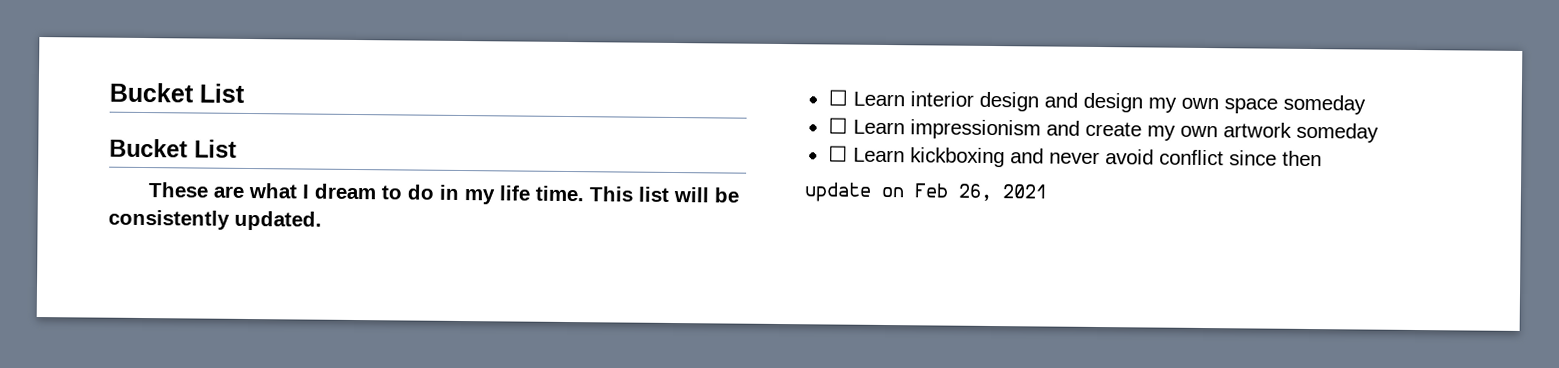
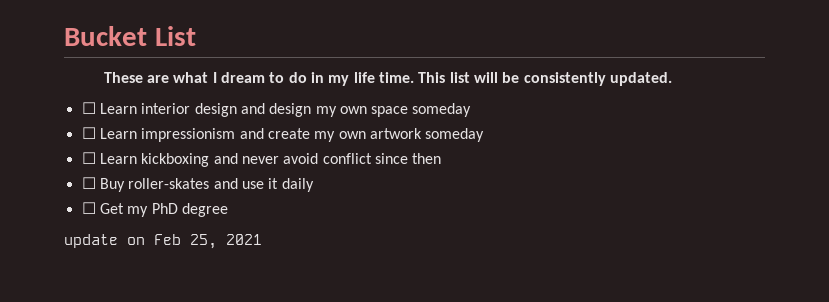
[109,82,245,103] [109,138,237,158] Bucket List // Bucket List -> [64,26,196,46] Bucket List
(1322, 158) none -> [81,177,314,192] [81,202,228,217] // ☐ Buy roller-skates and use it daily // ☐ Get my PhD degree
[958,183,993,202] 26, -> [190,234,217,249] 25,

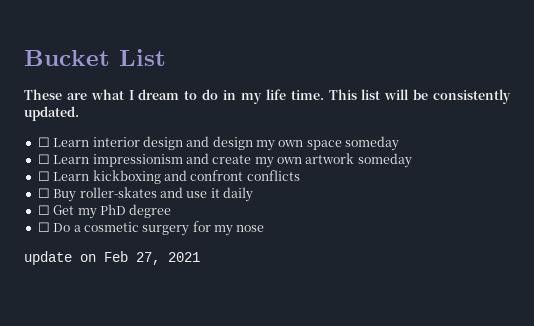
[241,153,442,164] never avoid conflict since then -> [190,170,300,181] confront conflicts
(228, 210) none -> [37,221,265,236] // ☐ Do a cosmetic surgery for my nose
[190,234,217,249] 25, -> [136,252,160,265] 27,

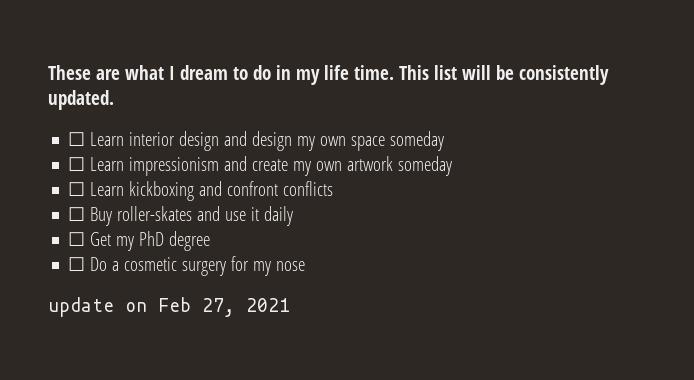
[24,49,166,66] Bucket List // -> (48, 72) none

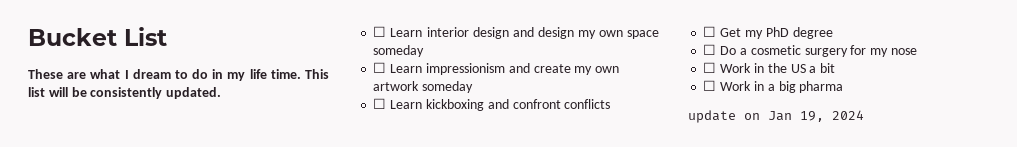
(48, 72) none -> [28,27,167,46] Bucket List //
[68,206,294,226] // ☐ Buy roller-skates and use it daily -> (611, 104) none
(306, 266) none -> [703,62,836,73] [703,80,844,93] // ☐ Work in the US a bit // ☐ Work in a big pharma
[158,297,290,317] Feb 27, 2021 -> [768,110,864,122] Jan 19, 2024

